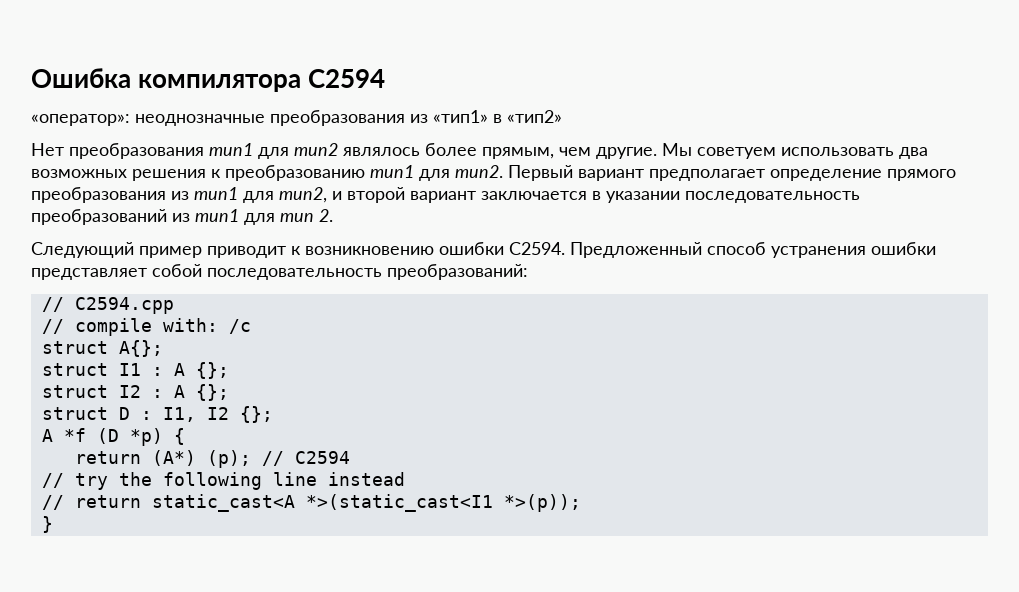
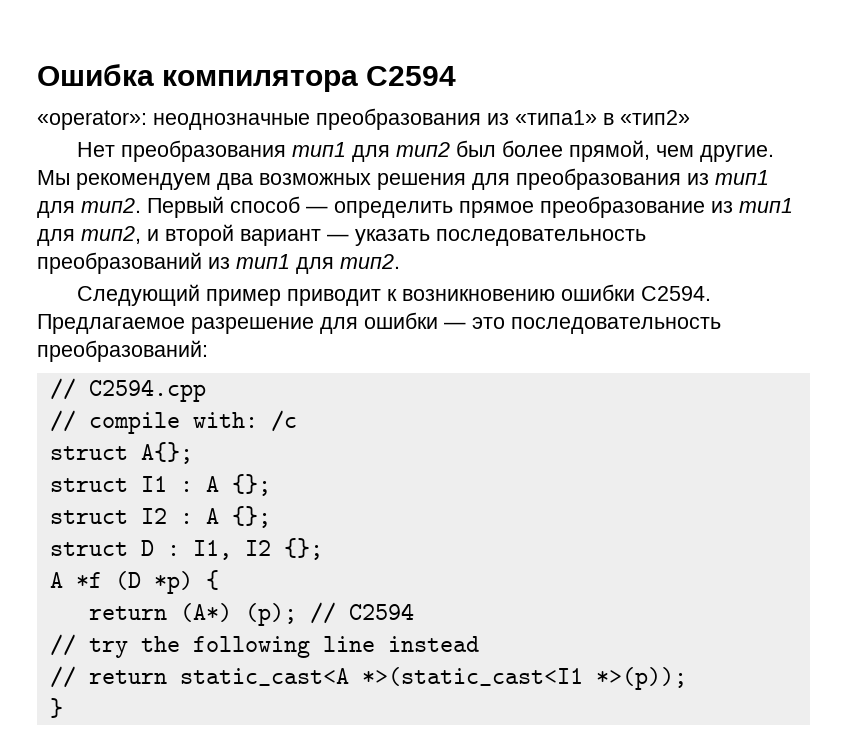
[31,114,130,126] «оператор»: -> [37,110,147,130] «operator»:
[433,110,488,123] «тип1» -> [515,110,597,125] «типа1»
[343,143,554,159] являлось более прямым, -> [456,140,651,162] был более прямой,
[697,147,894,159] советуем использовать -> [76,173,211,190] рекомендуем
[211,165,365,181] к преобразованию -> [472,168,709,190] для преобразования из
[578,169,956,181] [31,187,166,203] вариант предполагает определение прямого преобразования -> [230,196,705,218] способ — определить прямое преобразование
[481,191,680,203] заключается в указании -> [327,229,430,246] — указать
[280,209,333,222] тип 2. -> [340,254,400,269] тип2.
[570,242,936,258] [31,264,202,280] Предложенный способ устранения ошибки представляет собой -> [37,312,505,334] Предлагаемое разрешение для ошибки — это

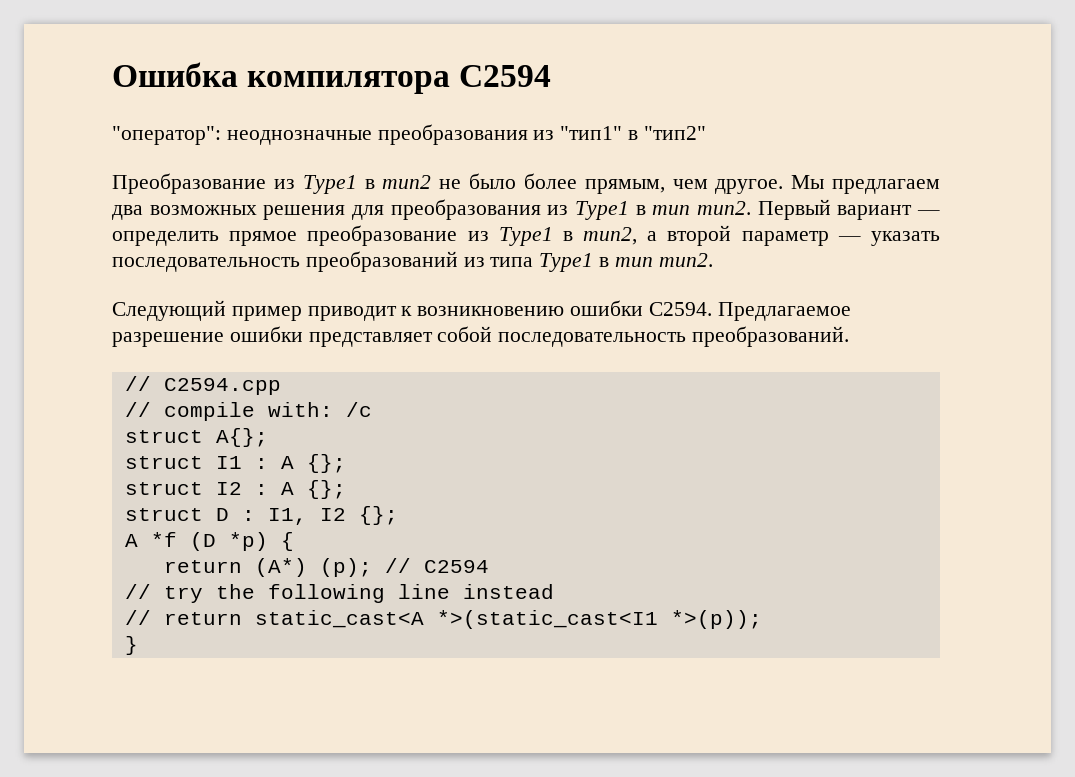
[37,110,147,130] «operator»: -> [112,126,221,145] "оператор":
[515,110,690,125] [77,140,775,162] [37,170,211,190] «типа1» в «тип2» // Нет преобразования тип1 для тип2 был более прямой, чем другие. Мы рекомендуем -> [560,126,706,140] [112,173,940,194] "тип1" в "тип2" // Преобразование из Type1 в тип2 не было более прямым, чем другое. Мы предлагаем
[715,170,769,185] [37,201,75,218] тип1 для -> [575,201,691,220] Type1 в тип
[230,196,300,213] способ -> [837,205,913,220] вариант
[739,198,793,213] [37,224,321,246] тип1 для тип2, и второй вариант -> [498,225,829,246] Type1 в тип2, а второй параметр
[236,254,334,274] тип1 для -> [490,253,653,272] типа Type1 в тип
[320,312,721,334] [37,340,208,362] для ошибки — это последовательность преобразований: -> [229,326,850,347] ошибки представляет собой последовательность преобразований.

